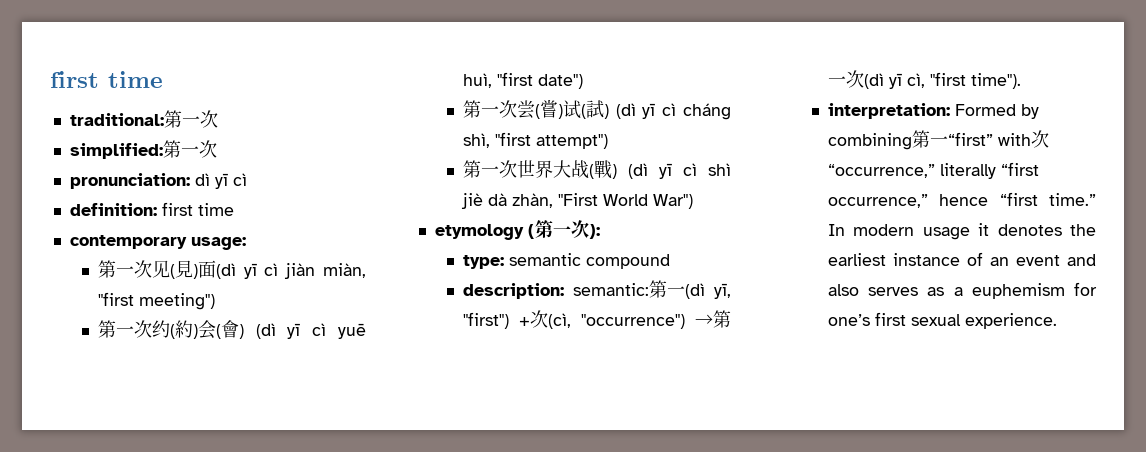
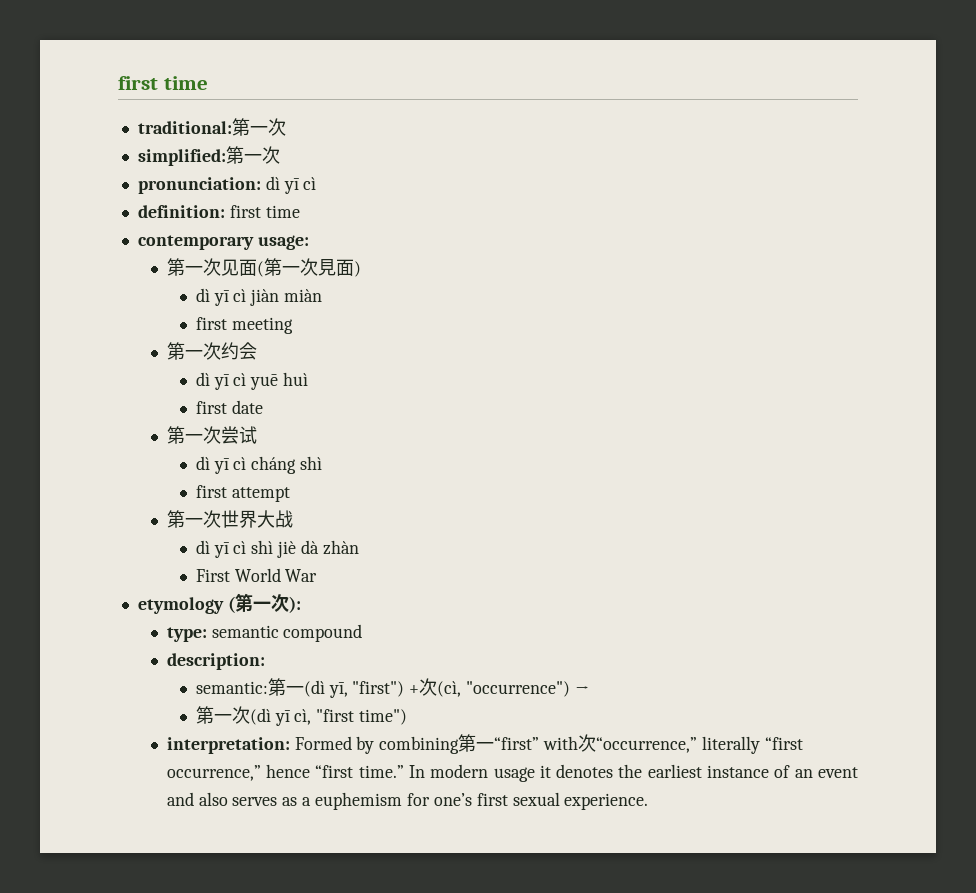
[169,260,236,279] (見)面(dì -> [238,258,361,277] [195,288,210,302] 面(第一次見面) // dì
[322,263,366,278] [97,292,215,310] miàn, "first meeting") -> [284,289,323,302] [195,317,293,334] miàn // first meeting
[169,320,366,339] [462,72,583,89] [462,99,731,120] [462,132,608,149] (約)会(會) (dì yī cì yuē huì, "first date") // 第一次尝(嘗)试(試) (dì yī cì cháng shì, "first attempt") -> [238,342,257,360] [195,372,309,390] [195,400,263,414] [166,426,257,444] [195,456,323,474] [195,485,290,502] 会 // dì yī cì yuē huì // first date // 第一次尝试 // dì yī cì cháng shì // first attempt
[588,160,648,179] (戰) (dì -> [195,540,210,554] // dì
[511,193,693,209] zhàn, "First World War") -> [322,540,359,555] [195,568,318,582] zhàn // First World War
(564, 291) none -> (265, 661) //
(713, 320) none -> (590, 689) //
[970,73,1021,89] time"). -> [359,709,408,725] time")

